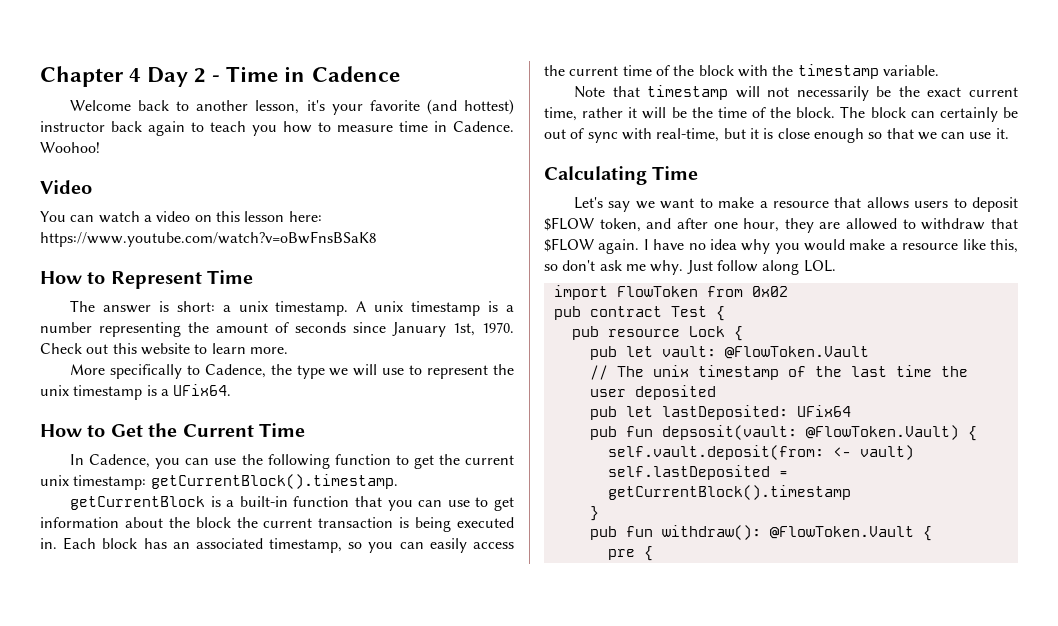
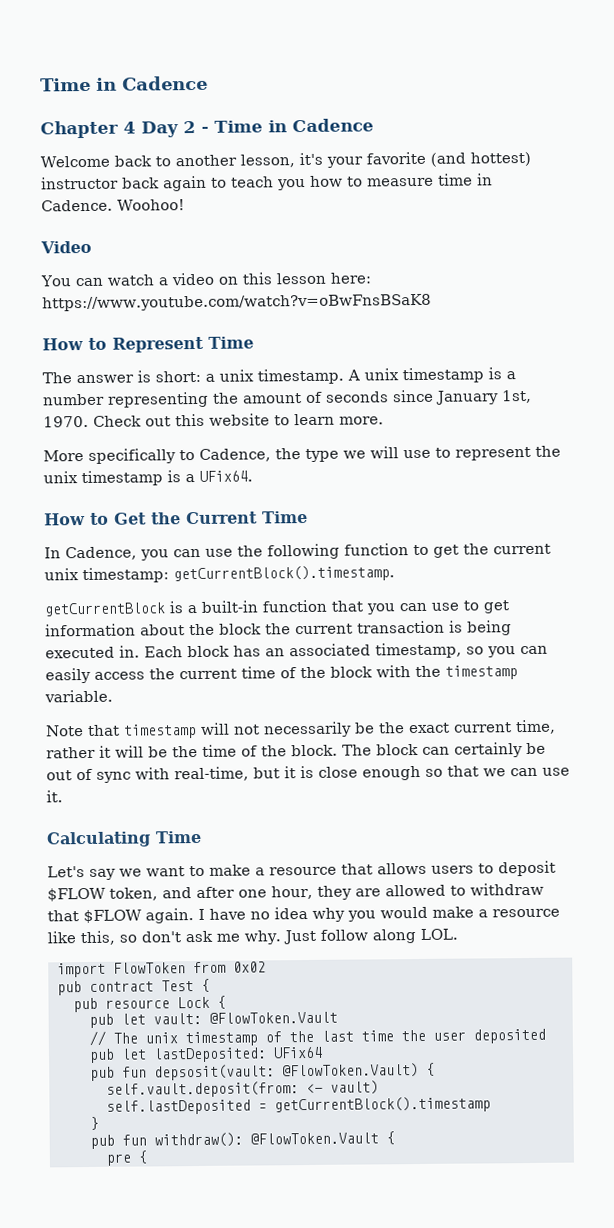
(40, 76) none -> [40,75,208,92] Time in Cadence //

